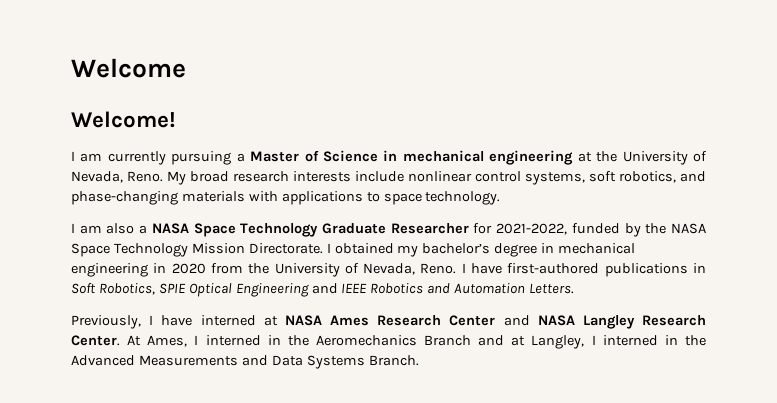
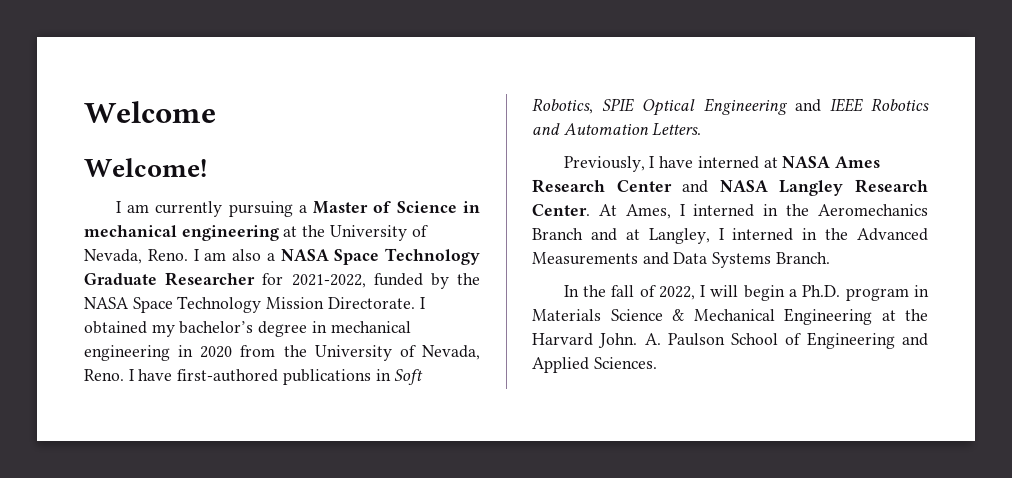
[167,171,706,185] [71,191,501,205] My broad research interests include nonlinear control systems, soft robotics, and phase-changing materials with applications to space technology. // -> (188, 255) none
(419, 360) none -> [563,285,929,301] [532,308,928,325] [532,332,928,349] [532,357,657,373] // In the fall of 2022, I will begin a Ph.D. program in Materials Science & Mechanical Engineering at the Harvard John. A. Paulson School of Engineering and Applied Sciences.

